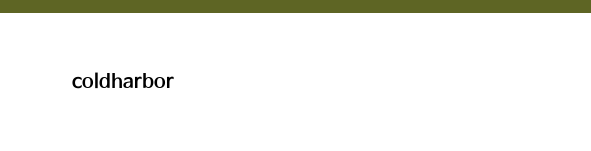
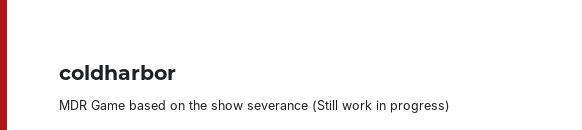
(174, 80) none -> [59,100,450,113] // MDR Game based on the show severance (Still work in progress)

